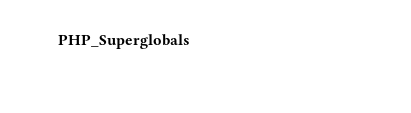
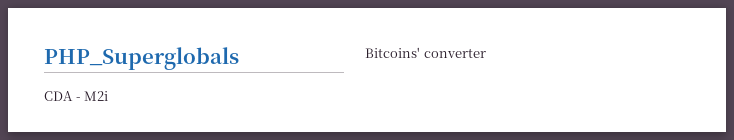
(190, 41) none -> [44,91,109,101] [365,47,486,58] // CDA - M2i // Bitcoins' converter

